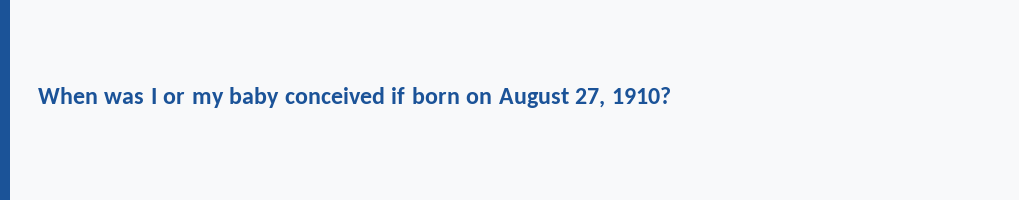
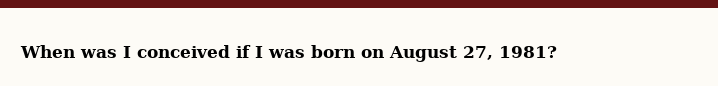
[163,87,406,108] or my baby conceived if -> [137,45,305,58] conceived if I was
[611,87,671,104] 1910? -> [499,46,557,58] 1981?

